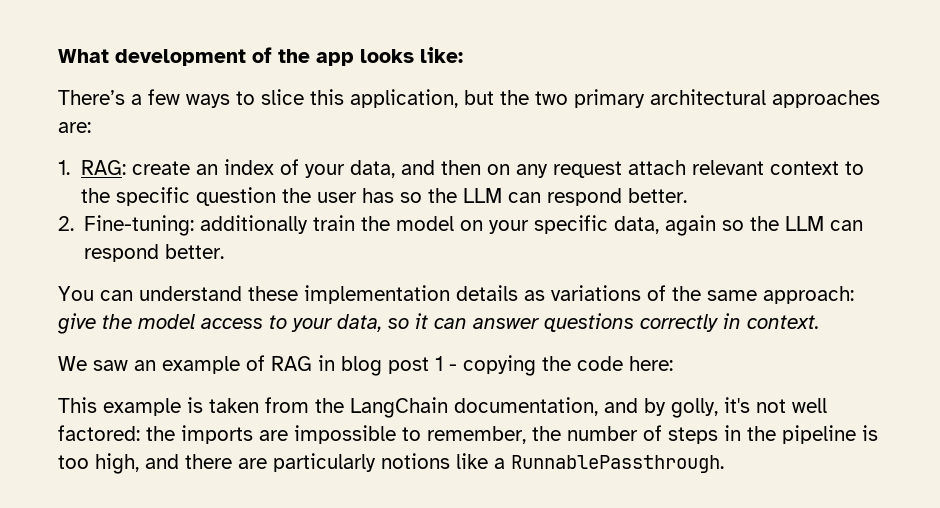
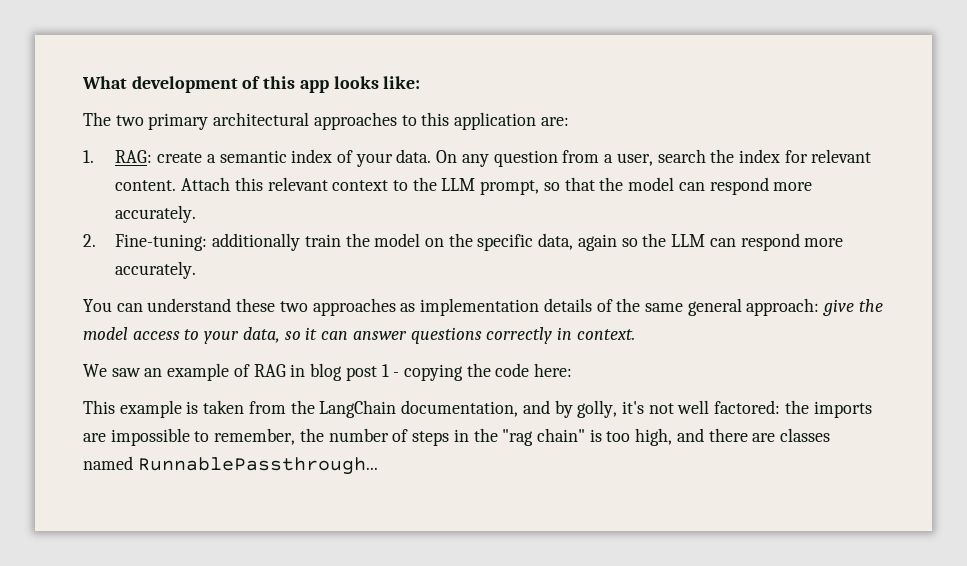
[278,49,310,63] the -> [263,76,296,89] this
[58,89,529,108] There’s a few ways to slice this application, but the -> [83,112,111,126] The
(880, 99) none -> [401,112,537,130] to this application
[196,164,219,175] an -> [206,150,287,163] a semantic
[350,160,865,178] [81,187,688,206] data, and then on any request attach relevant context to the specific question the user has so the LLM can respond better. -> [396,149,872,167] [115,177,813,195] [115,205,197,223] data. On any question from a user, search the index for relevant content. Attach this relevant context to the LLM prompt, so that the model can respond more accurately.
[489,220,530,234] your -> [448,233,473,247] the
[165,244,225,259] better. -> [804,238,844,247] [115,261,197,279] more accurately.
[304,285,641,304] implementation details as variations -> [279,298,592,316] two approaches as implementation details
(757, 295) none -> [687,298,742,316] general
[782,425,856,444] pipeline -> [502,428,585,446] "rag chain"
[273,453,724,473] particularly notions like a RunnablePassthrough. -> [780,428,831,442] [83,456,378,475] classes named RunnablePassthrough...

